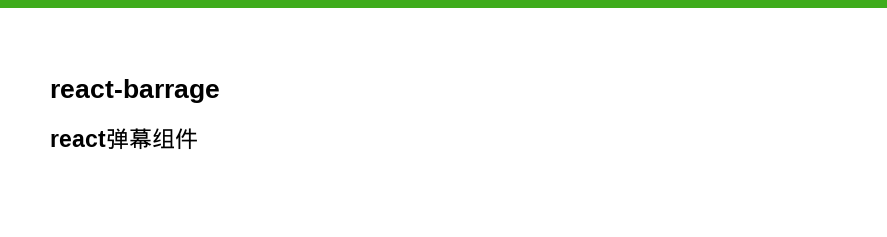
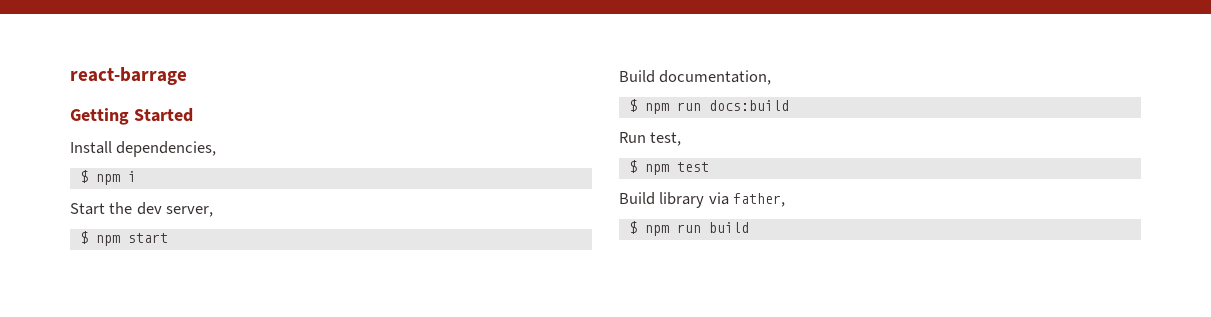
[50,128,198,150] react弹幕组件 -> [70,108,193,125] [70,141,217,157] [79,170,136,185] [70,202,214,217] [79,231,168,246] [619,70,772,85] [628,99,789,114] [619,132,682,146] [628,160,709,175] [619,192,786,208] [628,221,749,236] Getting Started // Install dependencies, // $ npm i // Start the dev server, // $ npm start // Build documentation, // $ npm run docs:build // Run test, // $ npm test // Build library via father, // $ npm run build

